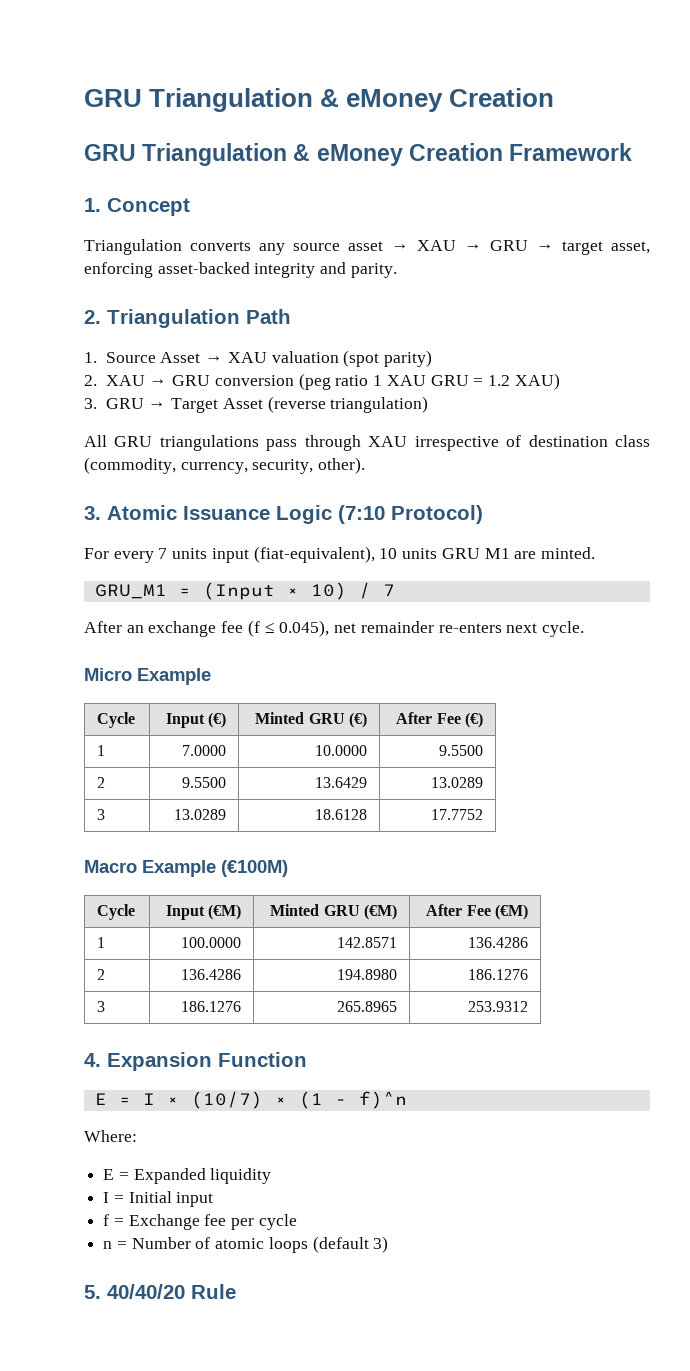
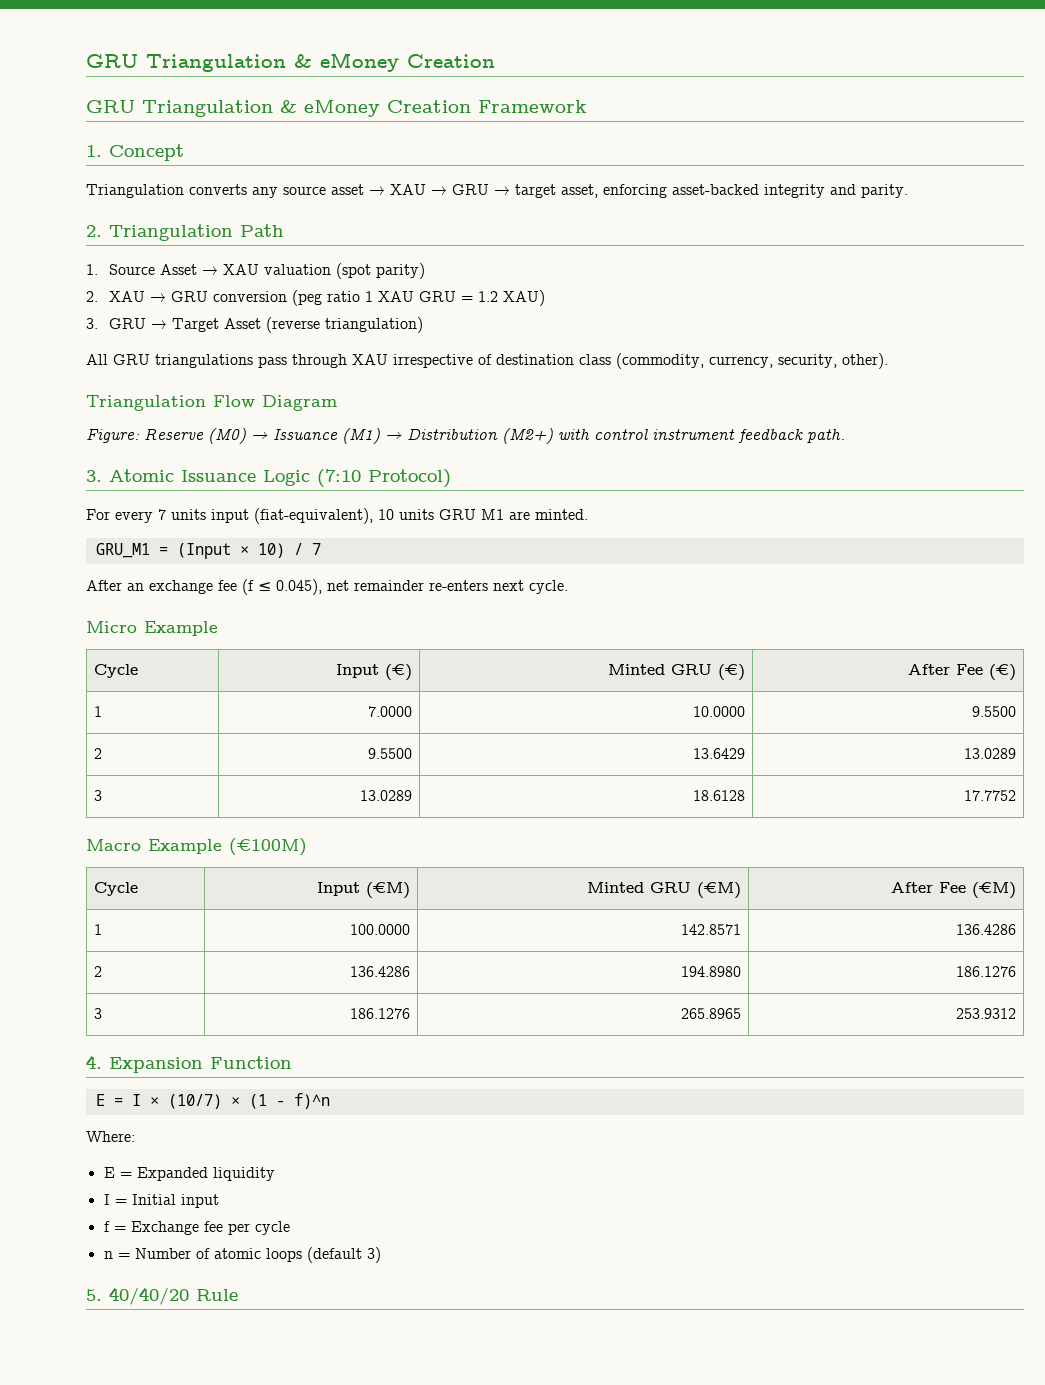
(366, 465) none -> [86,395,337,411] [86,428,845,444] // Triangulation Flow Diagram // Figure: Reserve (M0) → Issuance (M1) → Distribution (M2+) with control instrument feedback path.

